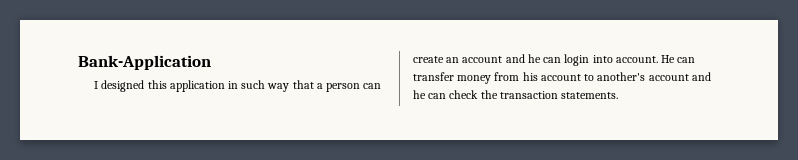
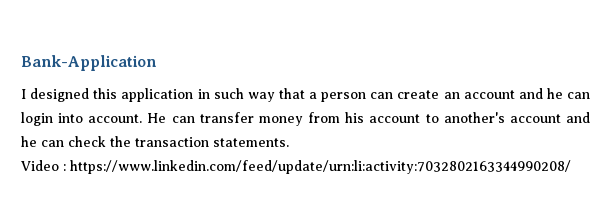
(619, 95) none -> [21,160,571,174] // Video : https://www.linkedin.com/feed/update/urn:li:activity:7032802163344990208/

